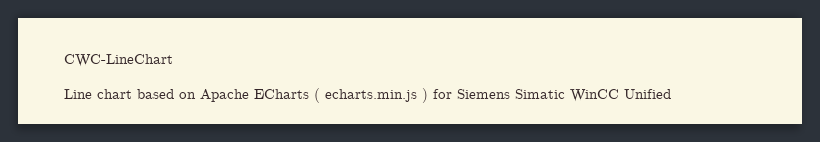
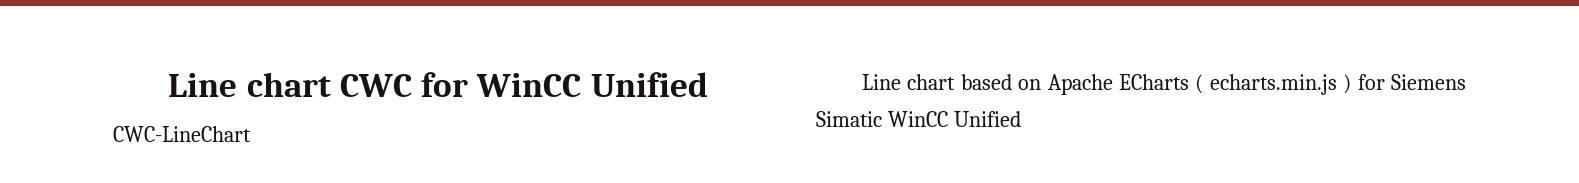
(64, 60) none -> [168,72,708,97] Line chart CWC for WinCC Unified //

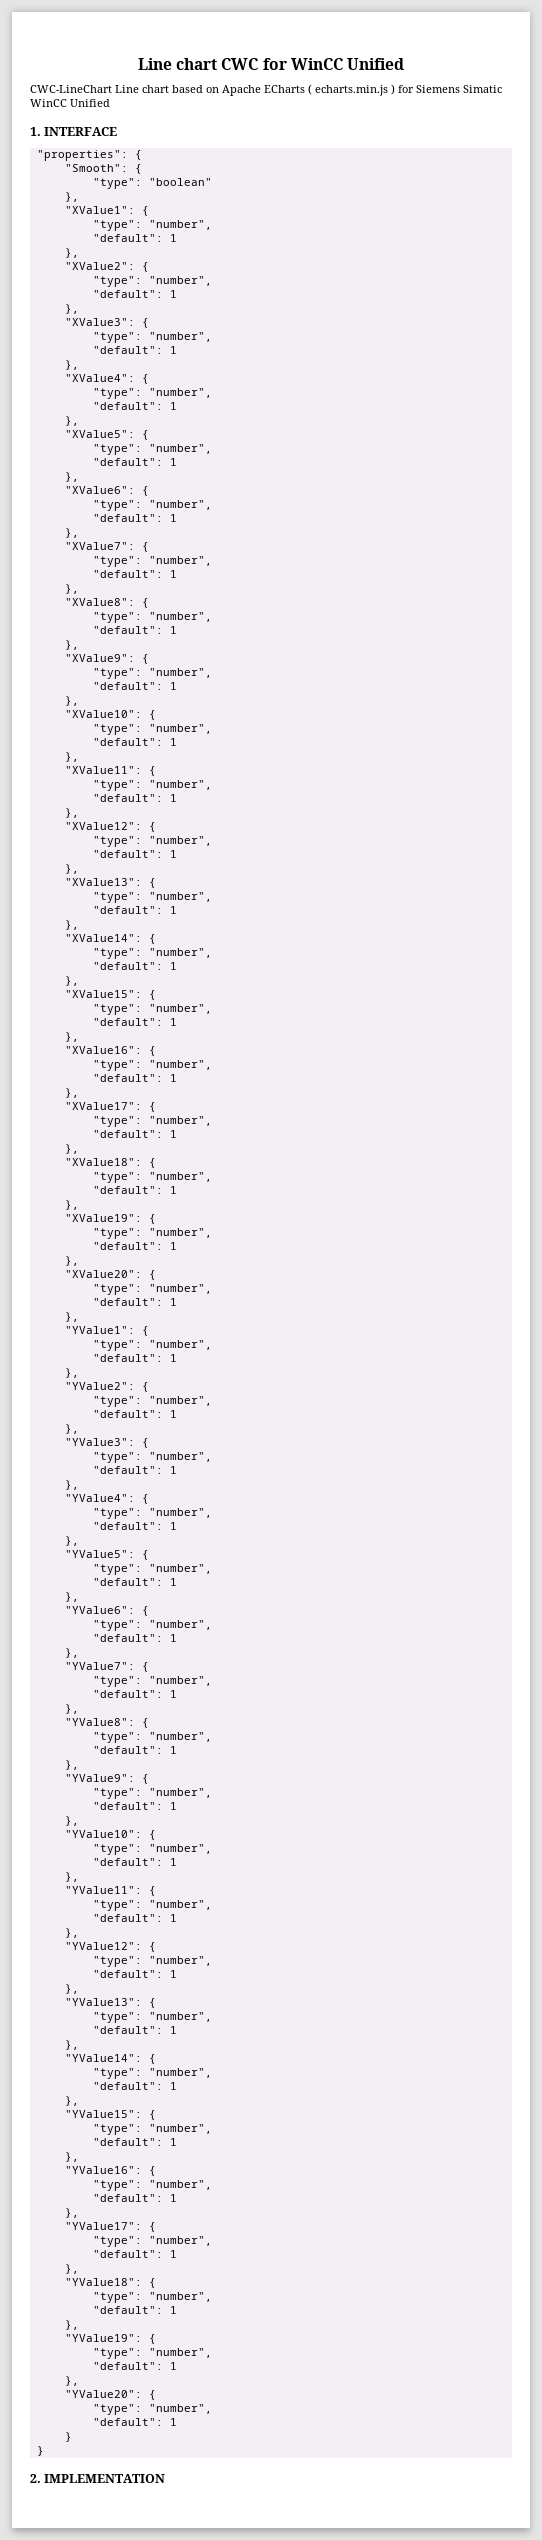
(251, 134) // -> (112, 89) none
(1021, 119) none -> [30,127,118,136] [36,150,142,161] [64,164,142,174] [92,178,212,189] [64,192,79,202] [64,206,149,216] [92,220,212,231] [92,234,177,242] [64,248,79,258] [64,262,149,272] [92,276,212,287] [92,290,177,298] [64,304,79,314] [64,318,149,328] [92,332,212,343] [92,346,177,354] [64,360,79,370] [64,374,149,384] [92,388,212,399] [92,402,177,410] [64,416,79,426] [64,430,149,440] [92,444,212,455] [92,458,177,466] [64,472,79,482] [64,486,149,496] [92,500,212,511] [92,514,177,522] [64,528,79,538] [64,542,149,552] [92,556,212,567] [92,570,177,578] [64,584,79,594] [64,598,149,608] [92,612,212,623] [92,626,177,634] [64,640,79,650] [64,654,149,664] [92,668,212,679] [92,682,177,690] [64,696,79,706] [64,710,156,720] [92,724,212,735] [92,738,177,746] [64,752,79,762] [64,766,156,776] [92,780,212,791] [92,794,177,802] [64,808,79,818] [64,822,156,832] [92,836,212,847] [92,850,177,858] [64,864,79,874] [64,878,156,888] [92,892,212,903] [92,906,177,914] [64,920,79,930] [64,934,156,944] [92,948,212,959] [92,962,177,970] [64,976,79,986] [64,990,156,1000] [92,1004,212,1015] [92,1018,177,1026] [64,1032,79,1042] [64,1046,156,1056] [92,1060,212,1071] [92,1074,177,1082] [64,1088,79,1098] [64,1102,156,1112] [92,1116,212,1127] [92,1130,177,1138] [64,1144,79,1154] [64,1158,156,1168] [92,1172,212,1183] [92,1186,177,1194] [64,1200,79,1210] [64,1214,156,1224] [92,1228,212,1239] [92,1242,177,1250] [64,1256,79,1266] [64,1270,156,1280] [92,1284,212,1295] [92,1298,177,1306] [64,1312,79,1322] [64,1326,149,1336] [92,1340,212,1351] [92,1354,177,1362] [64,1368,79,1378] [64,1382,149,1392] [92,1396,212,1407] [92,1410,177,1418] [64,1424,79,1434] [64,1438,149,1448] [92,1452,212,1463] [92,1466,177,1474] [64,1480,79,1490] [64,1494,149,1504] [92,1508,212,1519] [92,1522,177,1530] [64,1536,79,1546] [64,1550,149,1560] [92,1564,212,1575] [92,1578,177,1586] [64,1592,79,1602] [64,1606,149,1616] [92,1620,212,1631] [92,1634,177,1642] [64,1648,79,1658] [64,1662,149,1672] [92,1676,212,1687] [92,1690,177,1698] [64,1704,79,1714] [64,1718,149,1728] [92,1732,212,1743] [92,1746,177,1754] [64,1760,79,1770] [64,1774,149,1784] [92,1788,212,1799] [92,1802,177,1810] [64,1816,79,1826] [64,1830,156,1840] [92,1844,212,1855] [92,1858,177,1866] [64,1872,79,1882] [64,1886,156,1896] [92,1900,212,1911] [92,1914,177,1922] [64,1928,79,1938] [64,1942,156,1952] [92,1956,212,1967] [92,1970,177,1978] [64,1984,79,1994] [64,1998,156,2008] [92,2012,212,2023] [92,2026,177,2034] [64,2040,79,2050] [64,2054,156,2064] [92,2068,212,2079] [92,2082,177,2090] [64,2096,79,2106] [64,2110,156,2120] [92,2124,212,2135] [92,2138,177,2146] [64,2152,79,2162] [64,2166,156,2176] [92,2180,212,2191] [92,2194,177,2202] [64,2208,79,2218] [64,2222,156,2232] [92,2236,212,2247] [92,2250,177,2258] [64,2264,79,2274] [64,2278,156,2288] [92,2292,212,2303] [92,2306,177,2314] [64,2320,79,2330] [64,2334,156,2344] [92,2348,212,2359] [92,2362,177,2370] [64,2376,79,2386] [64,2390,156,2400] [92,2404,212,2415] [92,2418,177,2426] [64,2432,72,2442] [36,2446,44,2456] [30,2474,166,2483] // 1. INTERFACE // "properties": { // "Smooth": { // "type": "boolean" // }, // "XValue1": { // "type": "number", // "default": 1 // }, // "XValue2": { // "type": "number", // "default": 1 // }, // "XValue3": { // "type": "number", // "default": 1 // }, // "XValue4": { // "type": "number", // "default": 1 // }, // "XValue5": { // "type": "number", // "default": 1 // }, // "XValue6": { // "type": "number", // "default": 1 // }, // "XValue7": { // "type": "number", // "default": 1 // }, // "XValue8": { // "type": "number", // "default": 1 // }, // "XValue9": { // "type": "number", // "default": 1 // }, // "XValue10": { // "type": "number", // "default": 1 // }, // "XValue11": { // "type": "number", // "default": 1 // }, // "XValue12": { // "type": "number", // "default": 1 // }, // "XValue13": { // "type": "number", // "default": 1 // }, // "XValue14": { // "type": "number", // "default": 1 // }, // "XValue15": { // "type": "number", // "default": 1 // }, // "XValue16": { // "type": "number", // "default": 1 // }, // "XValue17": { // "type": "number", // "default": 1 // }, // "XValue18": { // "type": "number", // "default": 1 // }, // "XValue19": { // "type": "number", // "default": 1 // }, // "XValue20": { // "type": "number", // "default": 1 // }, // "YValue1": { // "type": "number", // "default": 1 // }, // "YValue2": { // "type": "number", // "default": 1 // }, // "YValue3": { // "type": "number", // "default": 1 // }, // "YValue4": { // "type": "number", // "default": 1 // }, // "YValue5": { // "type": "number", // "default": 1 // }, // "YValue6": { // "type": "number", // "default": 1 // }, // "YValue7": { // "type": "number", // "default": 1 // }, // "YValue8": { // "type": "number", // "default": 1 // }, // "YValue9": { // "type": "number", // "default": 1 // }, // "YValue10": { // "type": "number", // "default": 1 // }, // "YValue11": { // "type": "number", // "default": 1 // }, // "YValue12": { // "type": "number", // "default": 1 // }, // "YValue13": { // "type": "number", // "default": 1 // }, // "YValue14": { // "type": "number", // "default": 1 // }, // "YValue15": { // "type": "number", // "default": 1 // }, // "YValue16": { // "type": "number", // "default": 1 // }, // "YValue17": { // "type": "number", // "default": 1 // }, // "YValue18": { // "type": "number", // "default": 1 // }, // "YValue19": { // "type": "number", // "default": 1 // }, // "YValue20": { // "type": "number", // "default": 1 // } // } // 2. IMPLEMENTATION

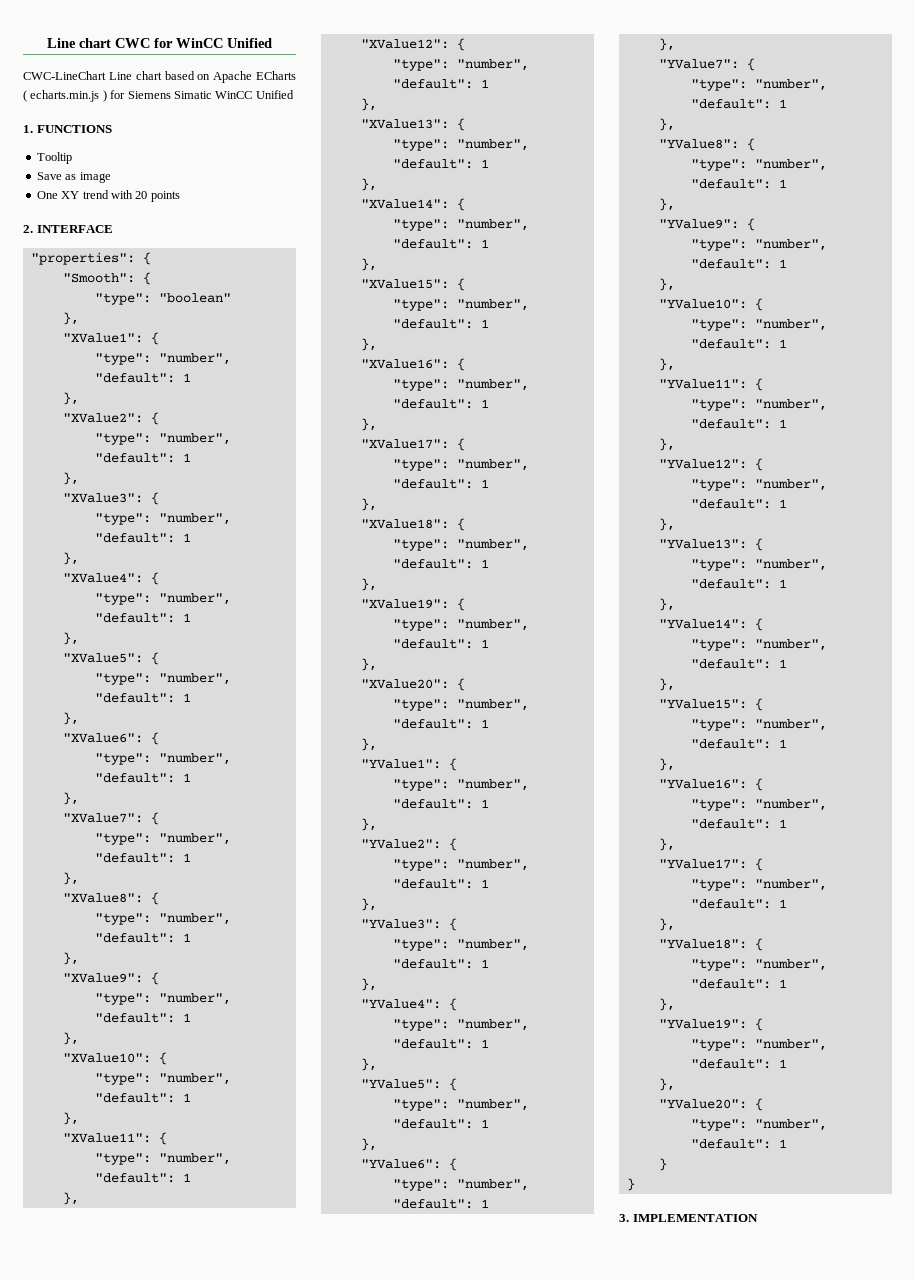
(41, 131) none -> [36,125,112,133] [36,152,72,164] [36,172,111,183] [36,190,180,202] [23,225,33,233] FUNCTIONS // Tooltip // Save as image // One XY trend with 20 points // 2.
[30,2474,41,2483] 2. -> [619,1214,629,1222] 3.

